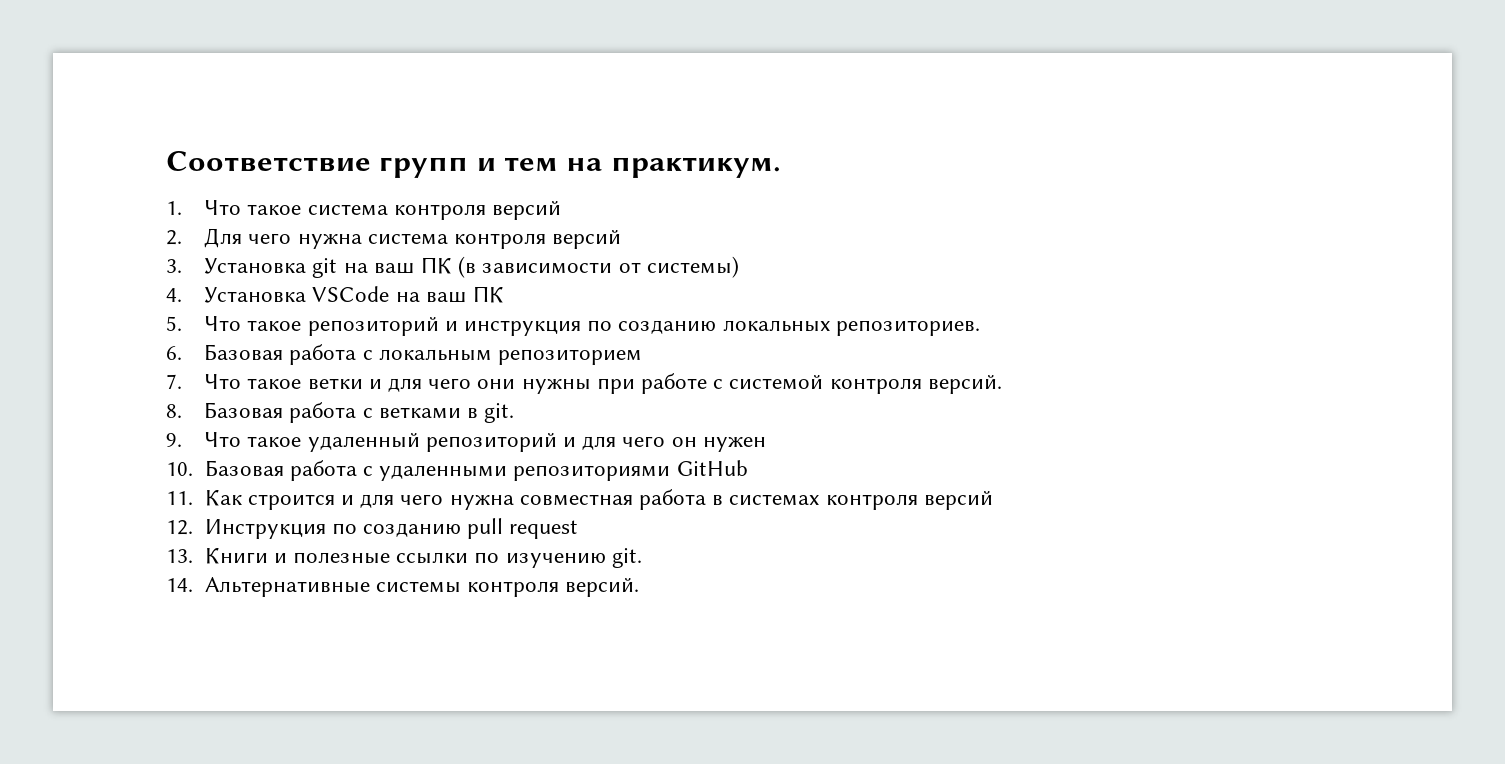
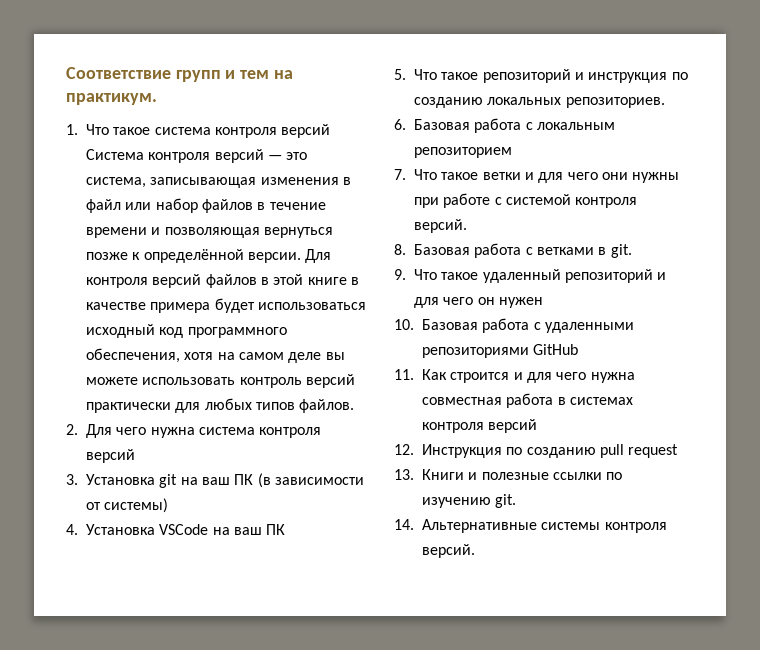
(561, 210) none -> [86,149,308,163] [86,177,351,188] [86,198,326,213] [86,227,333,238] [86,249,332,263] [86,274,359,288] [86,298,366,313] [86,324,287,338] [86,348,345,363] [86,374,355,388] [86,398,355,413] Система контроля версий — это система, записывающая изменения в файл или набор файлов в течение времени и позволяющая вернуться позже к определённой версии. Для контроля версий файлов в этой книге в качестве примера будет использоваться исходный код программного обеспечения, хотя на самом деле вы можете использовать контроль версий практически для любых типов файлов.

